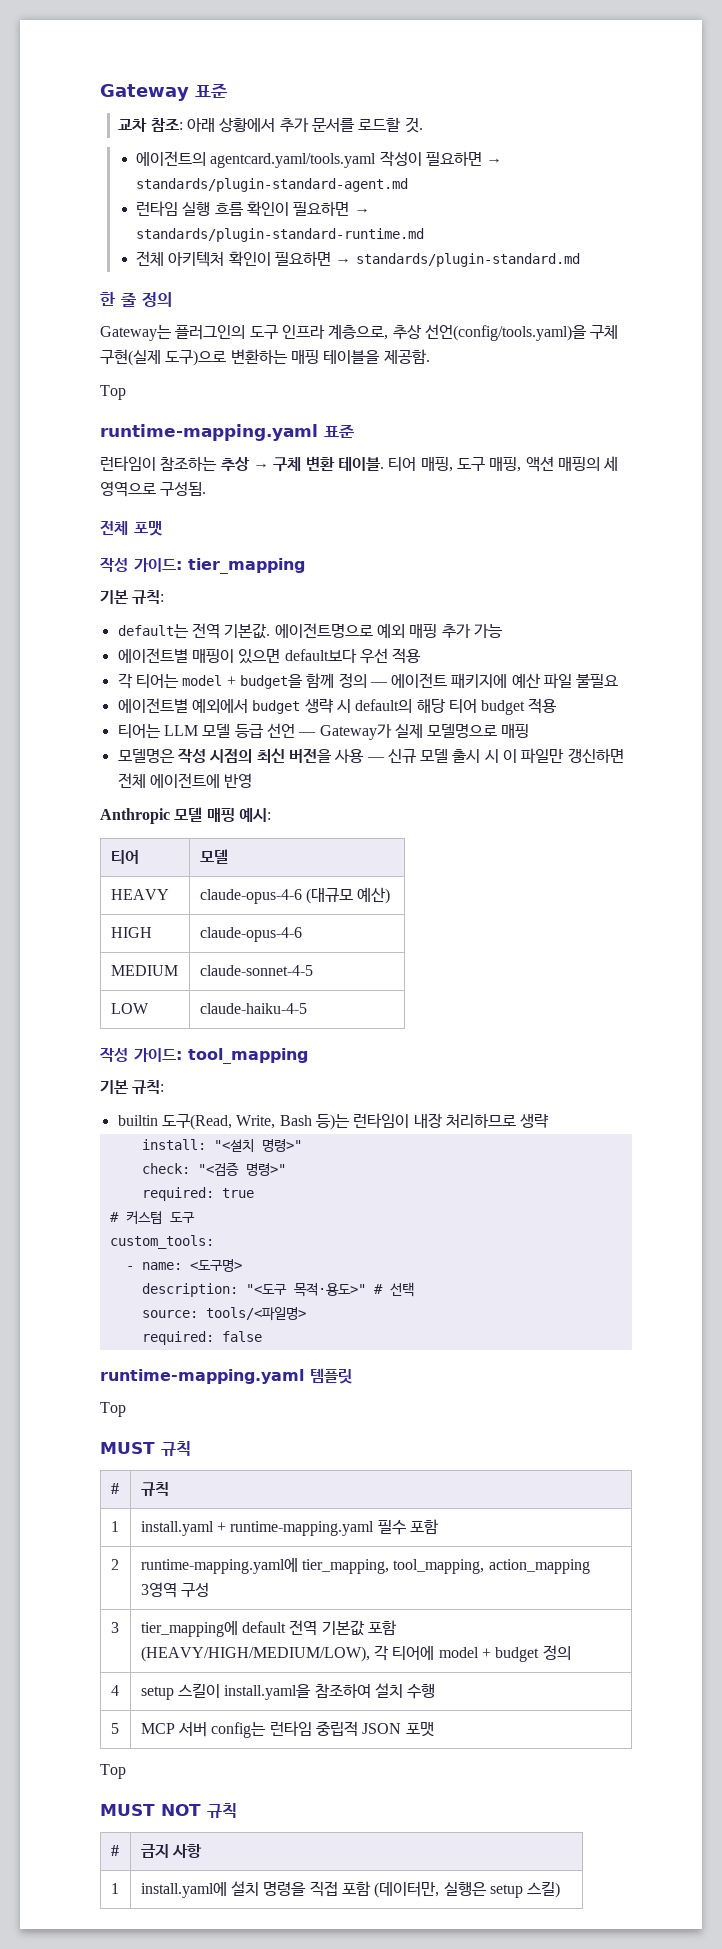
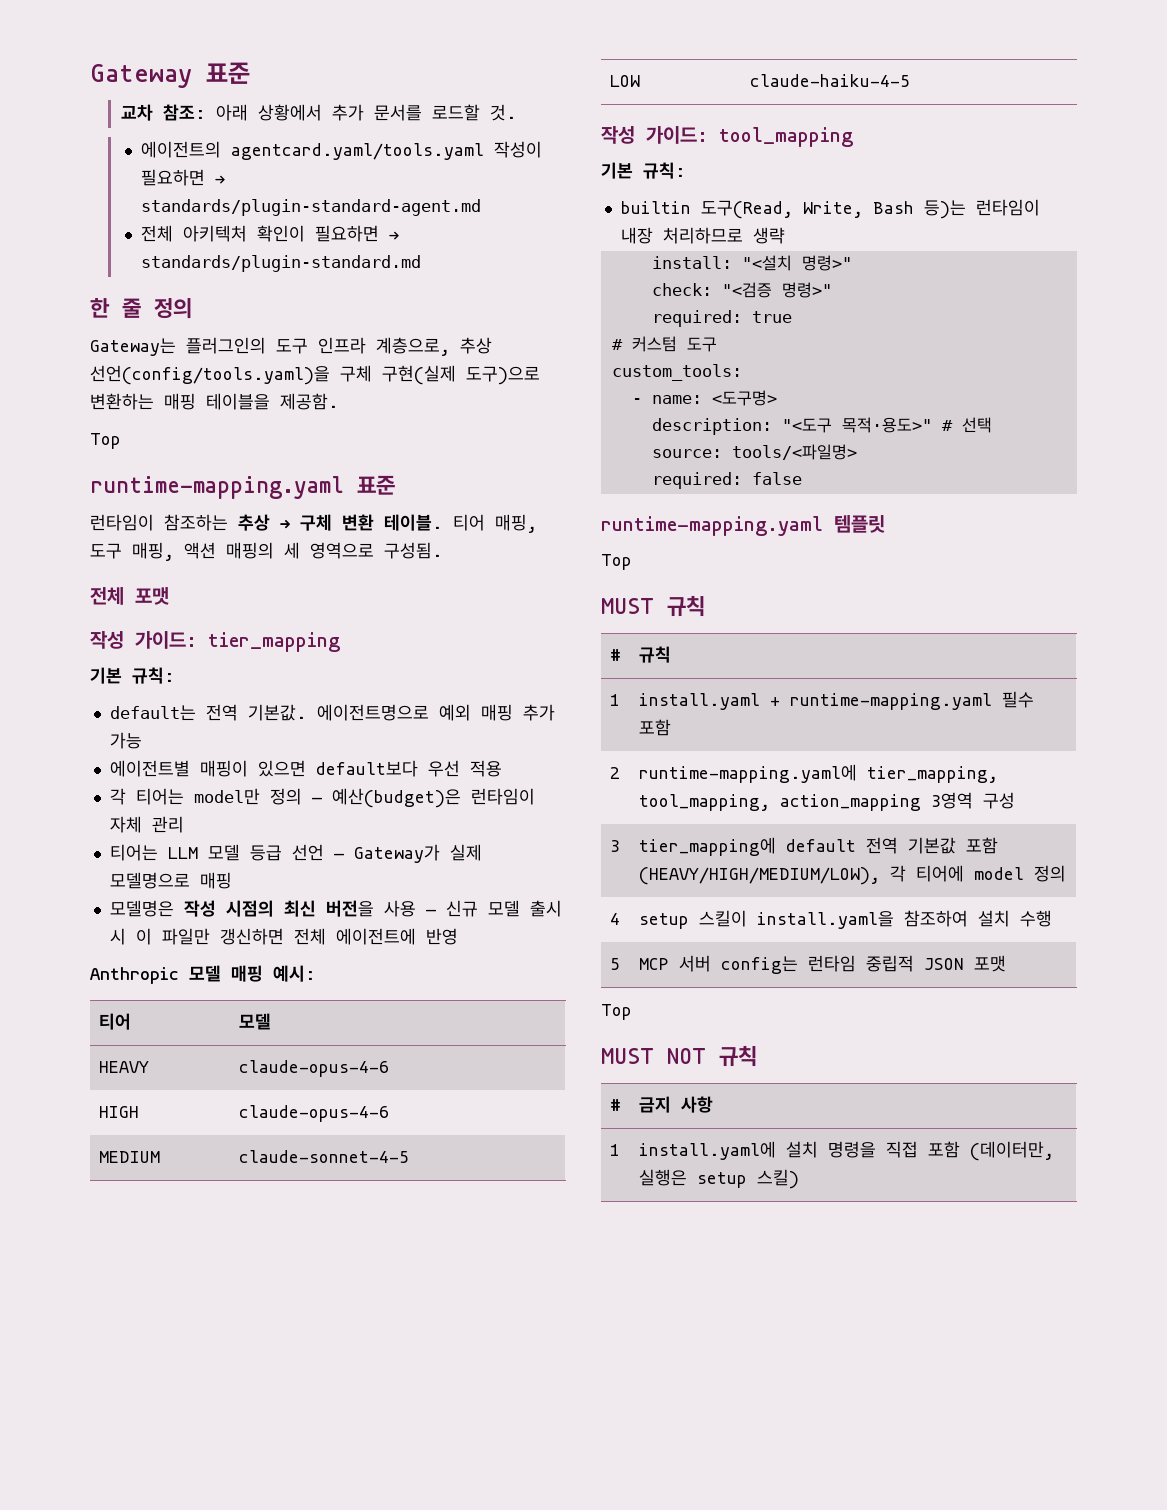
[135,201,370,216] [135,228,424,242] // 런타임 실행 흐름 확인이 필요하면 → standards/plugin-standard-runtime.md -> (481, 207) none
[182,673,619,689] [117,698,558,715] model + budget을 함께 정의 — 에이전트 패키지에 예산 파일 불필요 // 에이전트별 예외에서 budget 생략 시 default의 해당 티어 budget 적용 -> [193,788,535,808] [109,816,184,833] model만 정의 — 예산(budget)은 런타임이 자체 관리
[305,887,391,904] (대규모 예산) -> (389, 1068) none
[481,1647,540,1662] + budget -> (1024, 873) none

